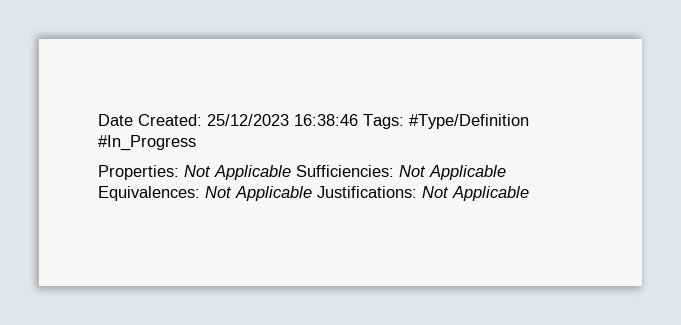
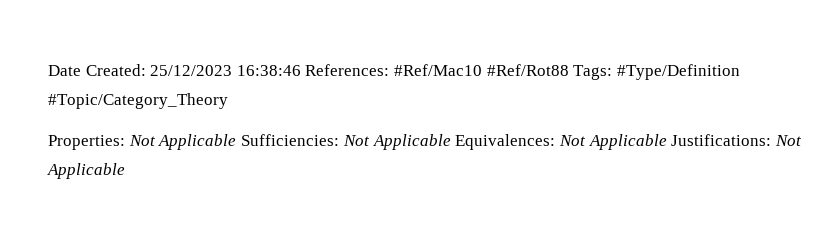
(358, 120) none -> [305,64,569,76] References: #Ref/Mac10 #Ref/Rot88
[98,135,196,151] #In_Progress -> [48,93,228,109] #Topic/Category_Theory

